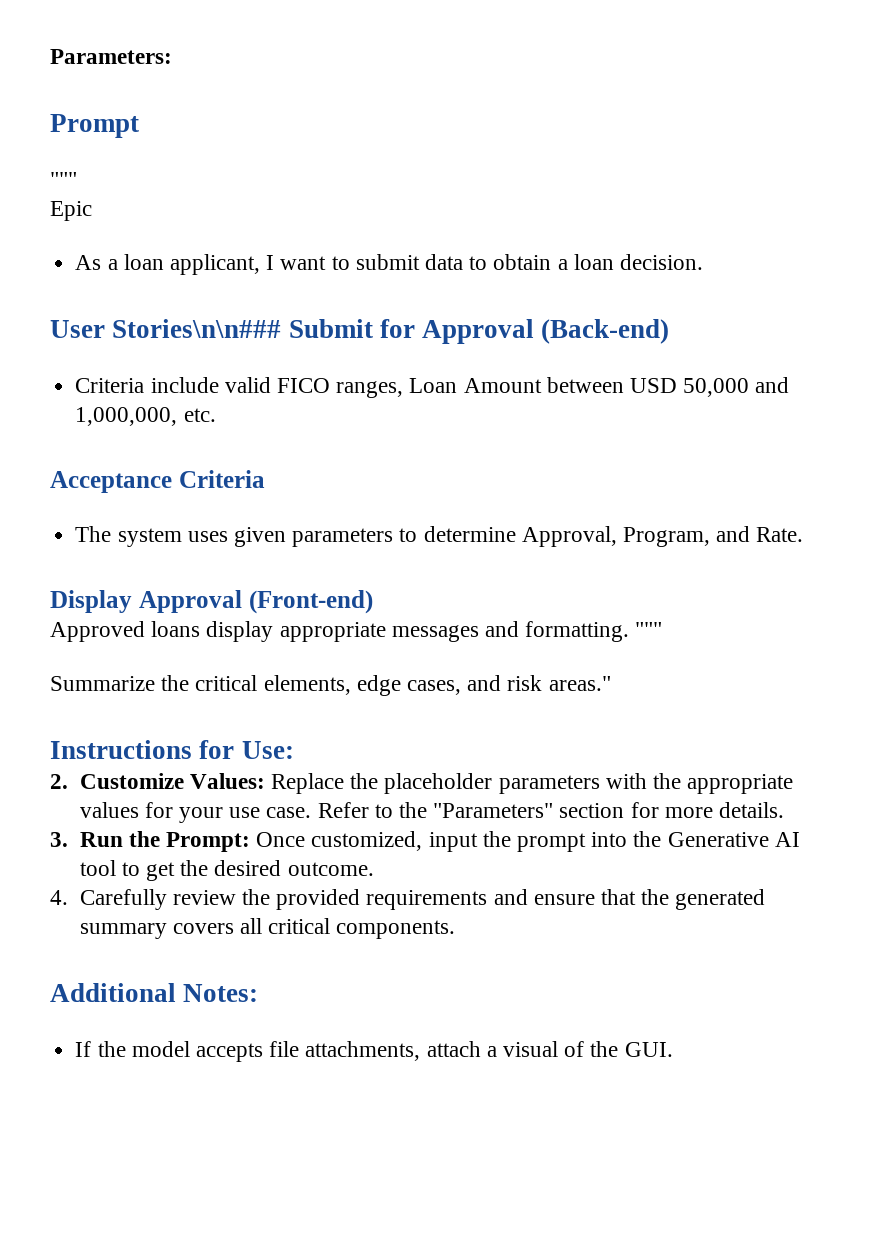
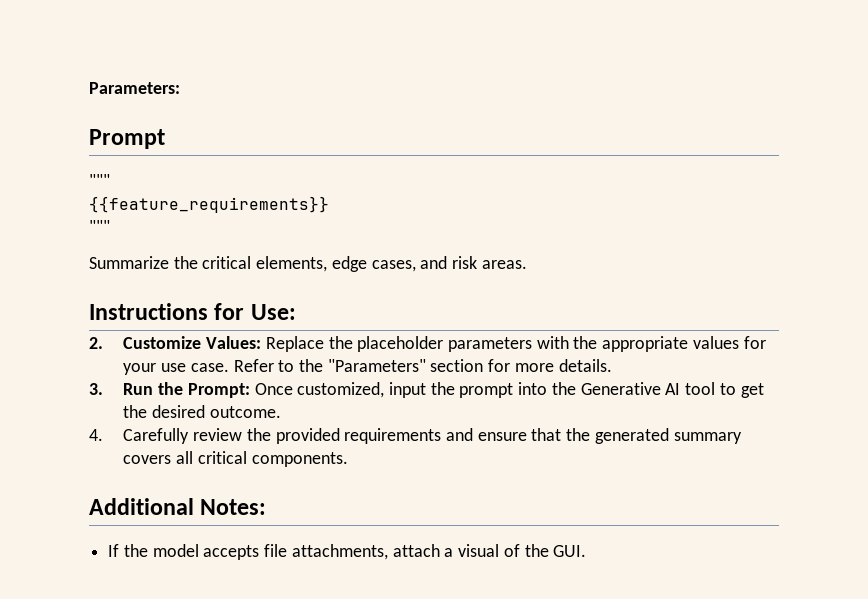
[50,201,92,221] [75,254,704,275] [50,319,670,344] [75,377,790,398] [75,407,216,426] [50,470,265,493] [75,526,804,547] [50,590,373,614] [50,621,630,642] Epic // As a loan applicant, I want to submit data to obtain a loan decision. // User Stories\n\n### Submit for Approval (Back-end) // Criteria include valid FICO ranges, Loan Amount between USD 50,000 and 1,000,000, etc. // Acceptance Criteria // The system uses given parameters to determine Approval, Program, and Rate. // Display Approval (Front-end) // Approved loans display appropriate messages and formatting. -> [89,196,329,213] {{feature_requirements}} //
[548,676,611,691] areas." -> [481,260,527,269] areas.

